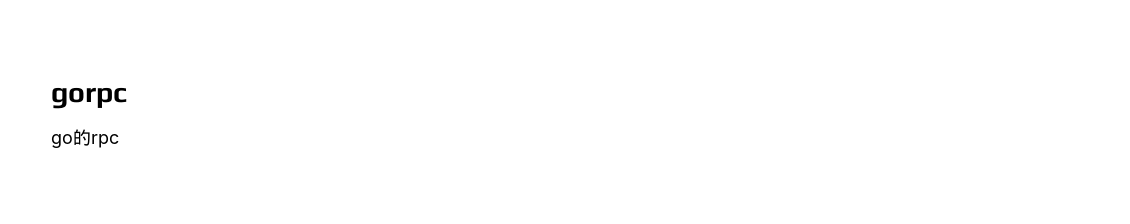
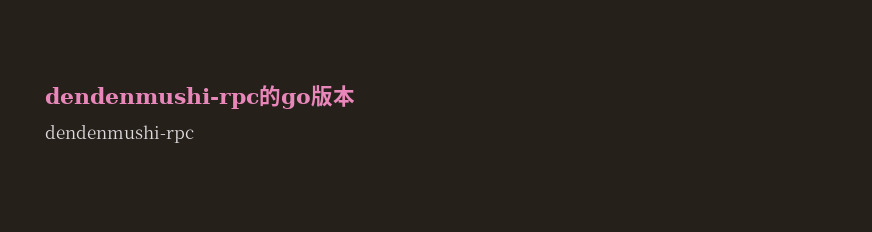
[51,87,127,109] [51,129,119,148] gorpc // go的rpc -> [45,85,355,109] [45,125,194,143] dendenmushi-rpc的go版本 // dendenmushi-rpc

